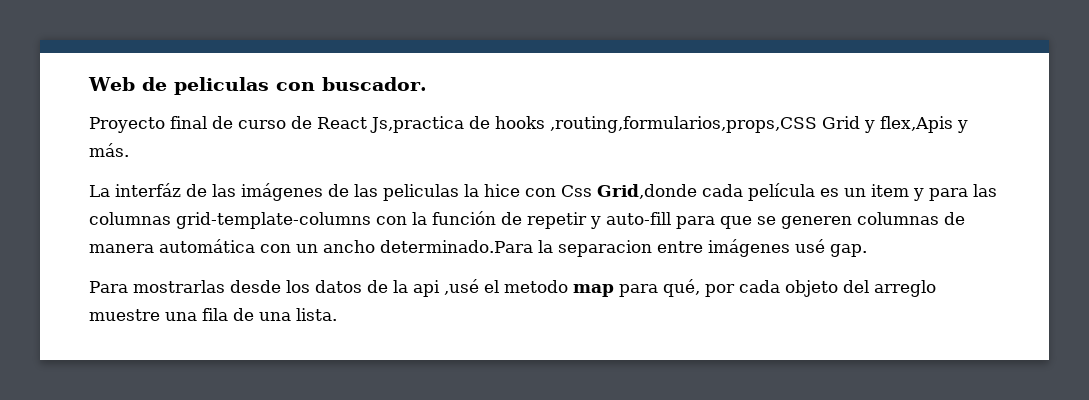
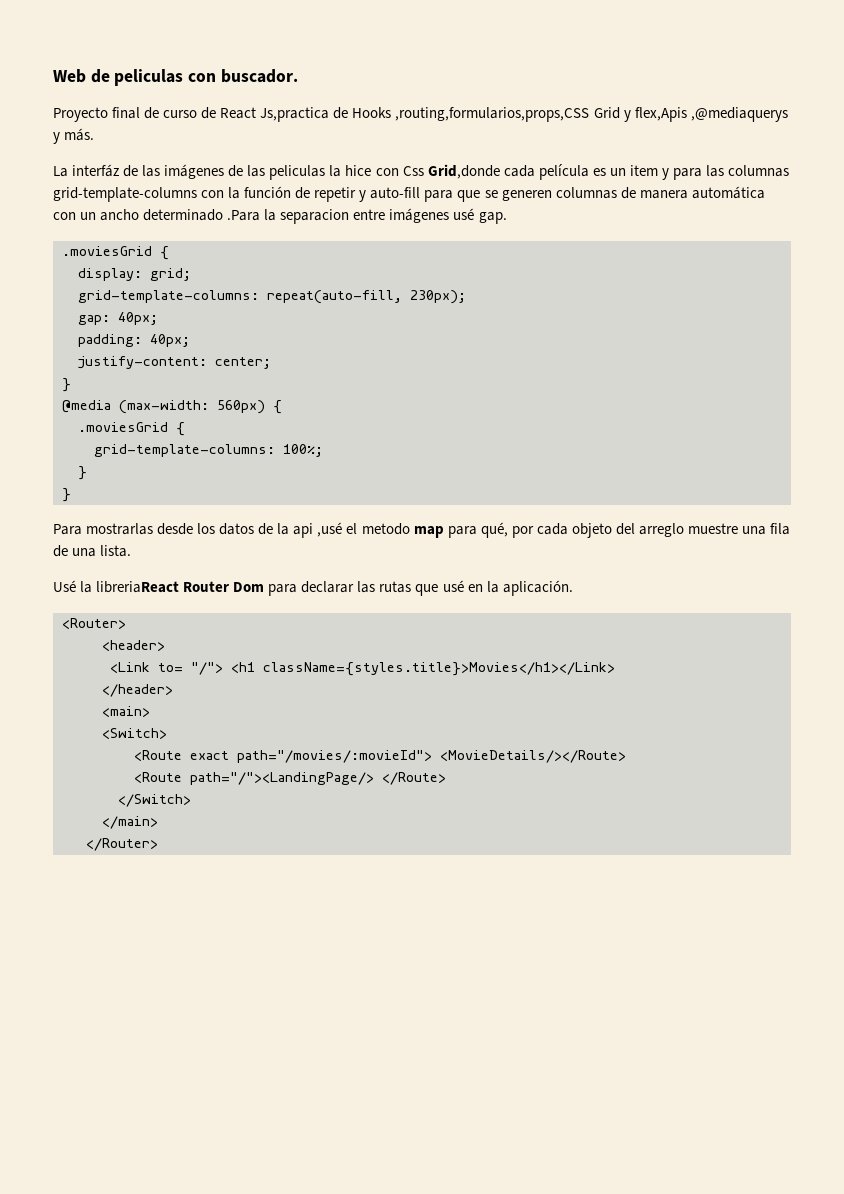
[495,116,545,129] hooks -> [352,107,392,118] Hooks
(953, 124) none -> [690,107,788,122] ,@mediaquerys
[380,240,533,253] determinado.Para -> [143,209,261,221] determinado .Para
(867, 250) none -> [62,246,169,260] [78,268,191,281] [78,290,466,304] [78,312,158,325] [78,334,190,347] [78,356,271,369] [62,378,71,392] [62,400,282,414] [78,422,185,436] [94,444,323,457] [78,466,87,480] [62,488,71,502] // .moviesGrid { // display: grid; // grid-template-columns: repeat(auto-fill, 230px); // gap: 40px; // padding: 40px; // justify-content: center; // } // @media (max-width: 560px) { // .moviesGrid { // grid-template-columns: 100%; // } // }
(337, 314) none -> [53,580,573,596] [62,618,126,629] [102,640,165,651] [110,662,615,676] [102,684,173,697] [102,706,150,717] [102,728,167,739] [134,750,626,763] [134,772,446,785] [118,794,191,807] [102,816,158,829] [86,838,158,851] // Usé la libreriaReact Router Dom para declarar las rutas que usé en la aplicación. // <Router> // <header> // <Link to= "/"> <h1 className={styles.title}>Movies</h1></Link> // </header> // <main> // <Switch> // <Route exact path="/movies/:movieId"> <MovieDetails/></Route> // <Route path="/"><LandingPage/> </Route> // </Switch> // </main> // </Router>

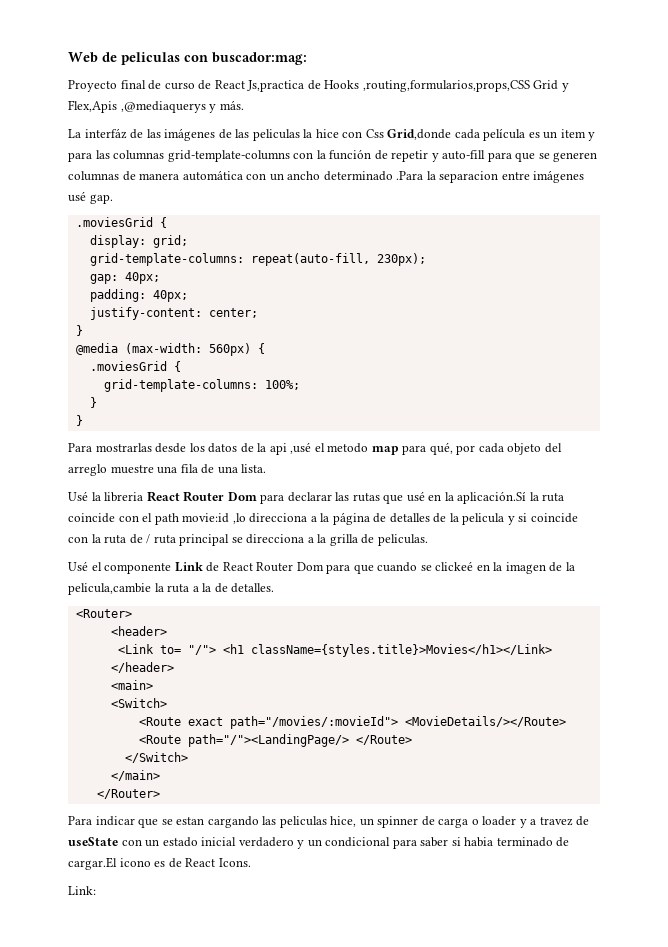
[220,69,298,83] buscador. -> [212,52,307,65] buscador:mag:
[634,107,687,122] flex,Apis -> [68,100,117,113] Flex,Apis
[96,581,180,593] libreriaReact -> [104,491,180,502] libreria React
[502,580,573,596] aplicación. -> [457,491,565,504] [68,512,578,525] [68,534,428,546] [68,561,575,574] [68,583,275,595] aplicación.Sí la ruta coincide con el path movie:id ,lo direcciona a la página de detalles de la pelicula y si coincide con la ruta de / ruta principal se direcciona a la grilla de peliculas. // Usé el componente Link de React Router Dom para que cuando se clickeé en la imagen de la pelicula,cambie la ruta a la de detalles.
(158, 844) none -> [68,816,590,828] [68,837,570,849] [68,857,251,870] [68,886,96,895] // Para indicar que se estan cargando las peliculas hice, un spinner de carga o loader y a travez de useState con un estado inicial verdadero y un condicional para saber si habia terminado de cargar.El icono es de React Icons. // Link:

